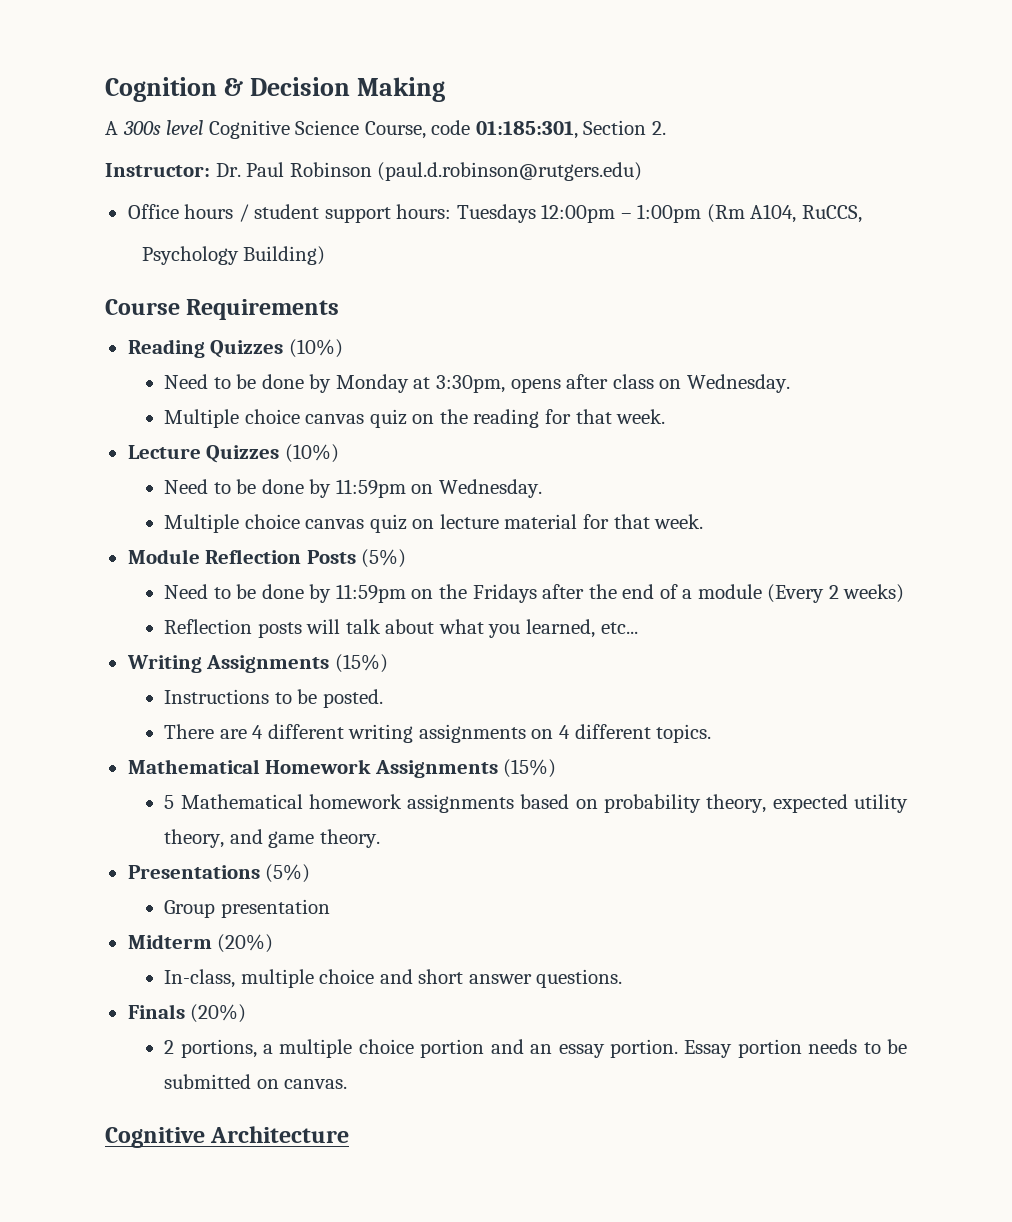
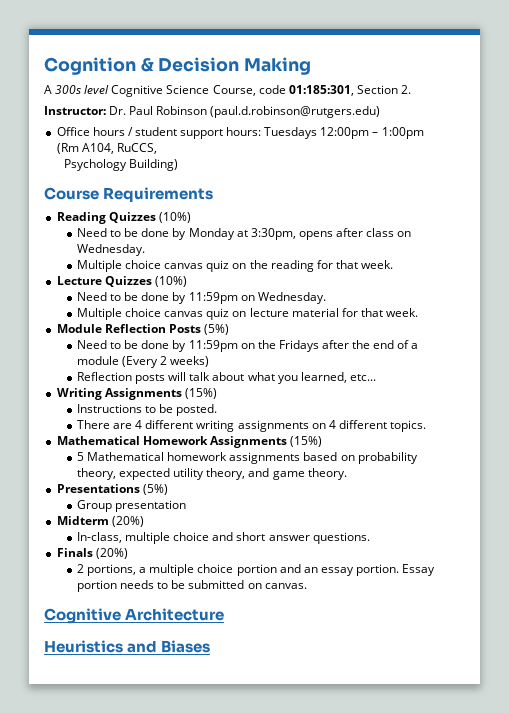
(350, 1134) none -> [44,640,211,653] // Heuristics and Biases

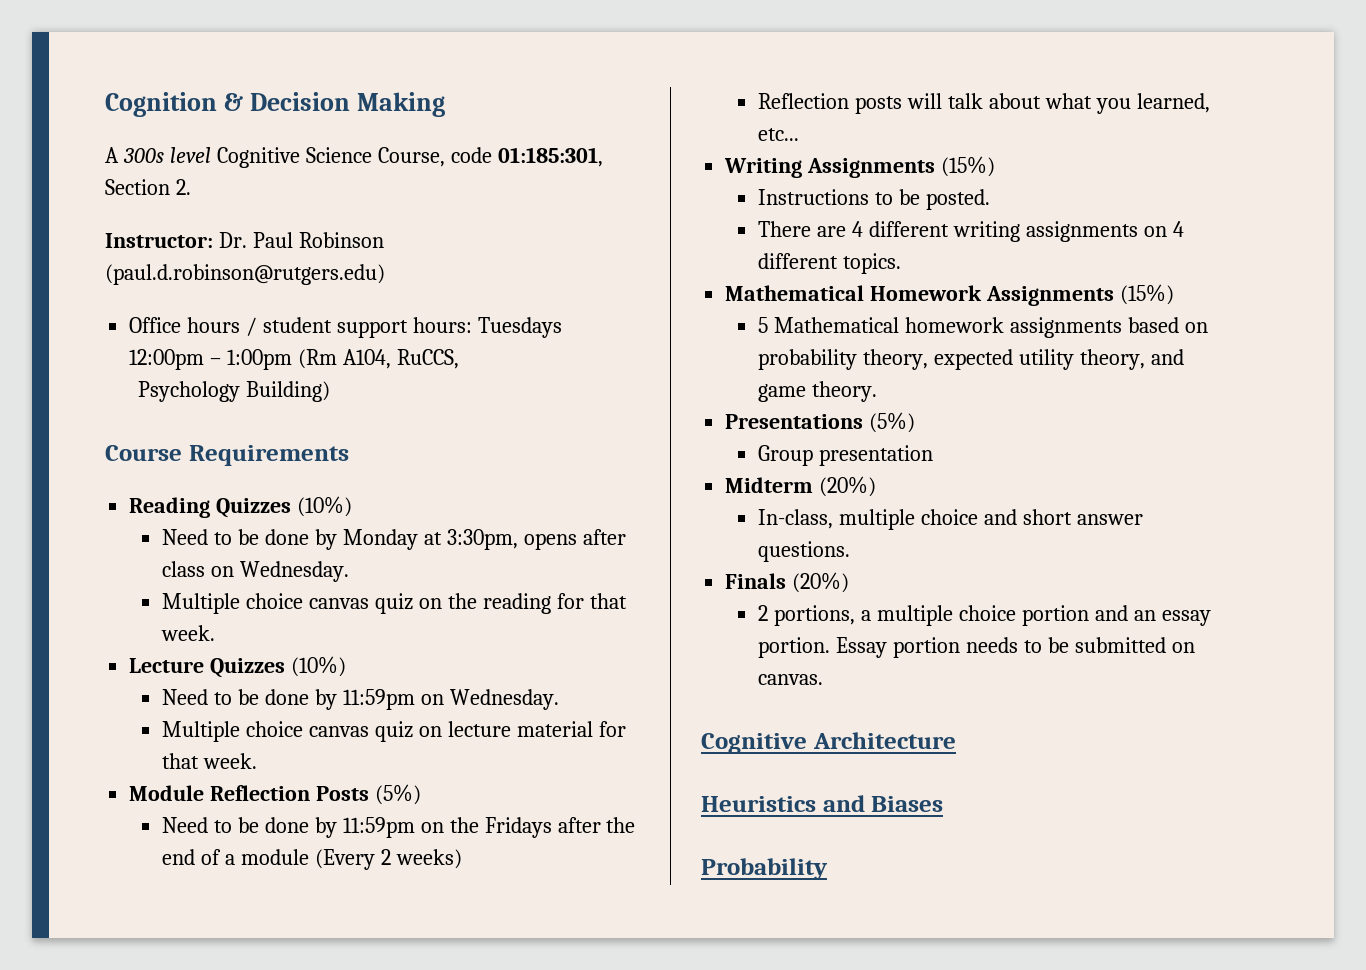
(211, 646) none -> [701,858,828,880] // Probability

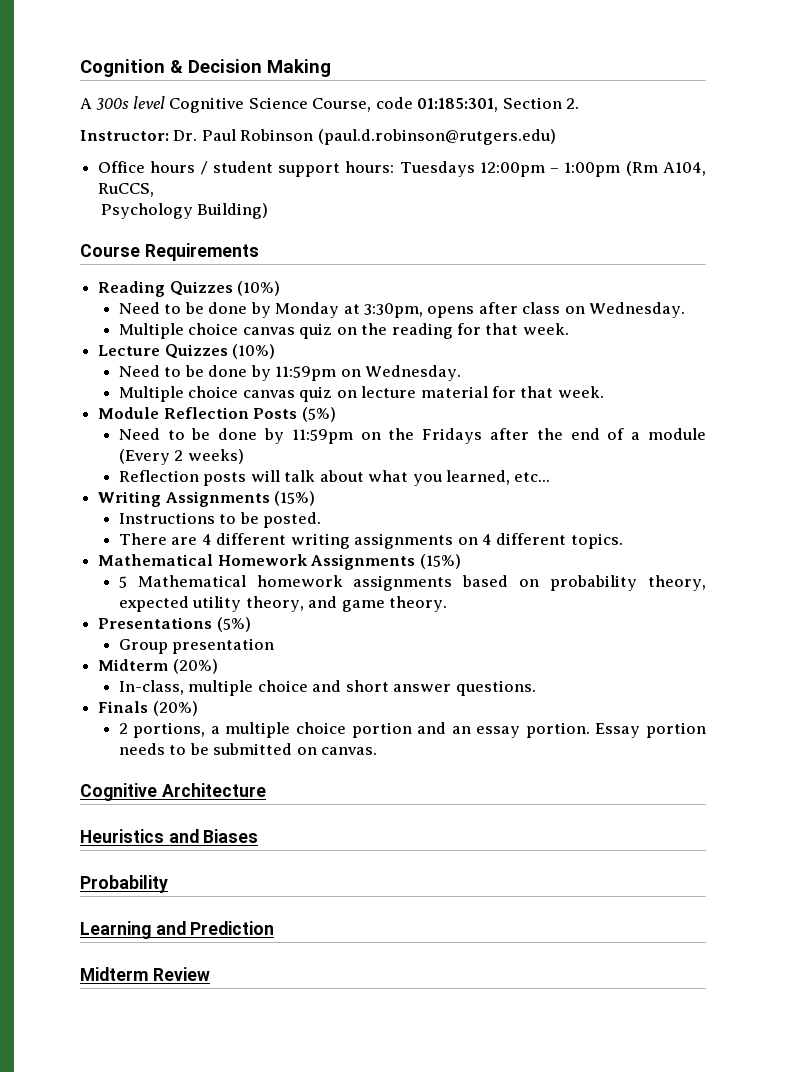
(828, 869) none -> [80,921,275,939] [80,967,210,981] // Learning and Prediction // Midterm Review

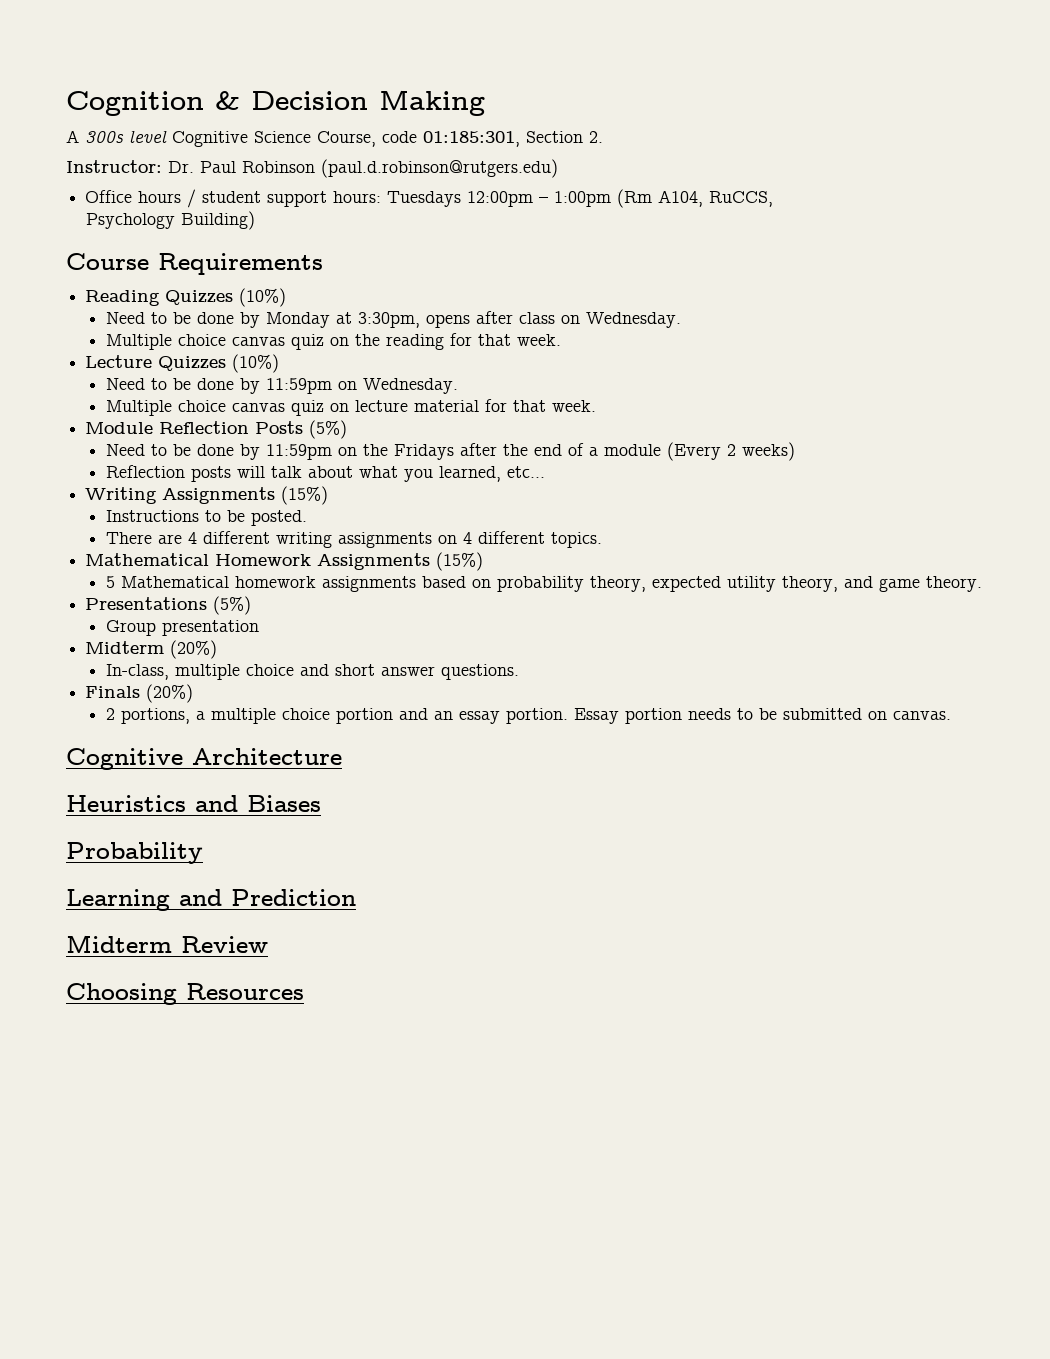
(210, 974) none -> [66,983,304,1005] // Choosing Resources

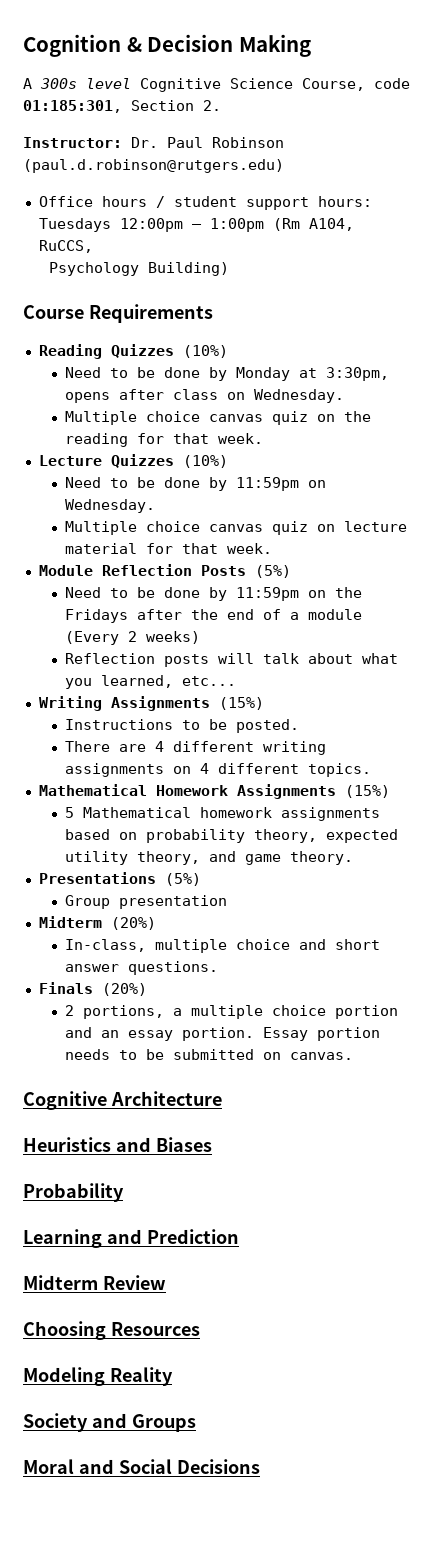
(304, 991) none -> [23,1367,173,1386] [23,1413,196,1432] [23,1459,260,1474] // Modeling Reality // Society and Groups // Moral and Social Decisions

